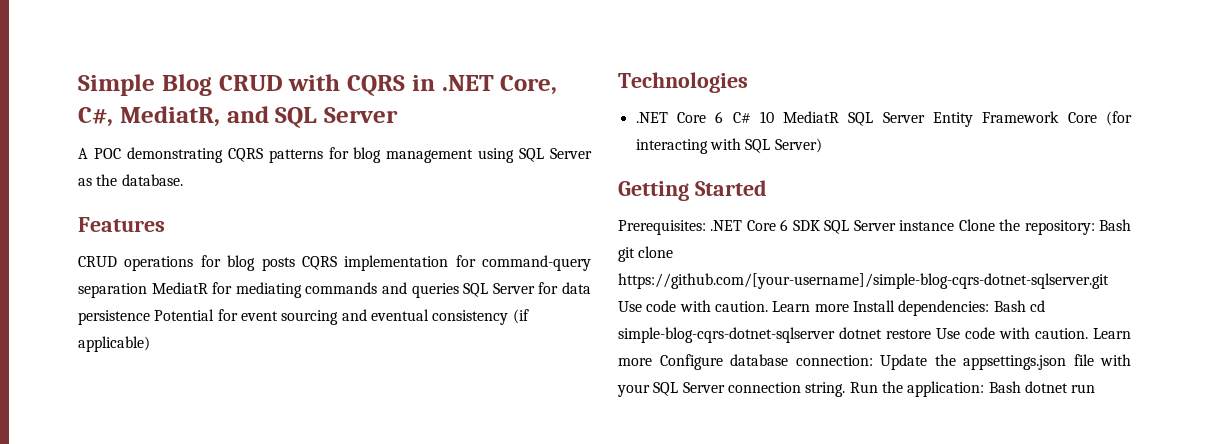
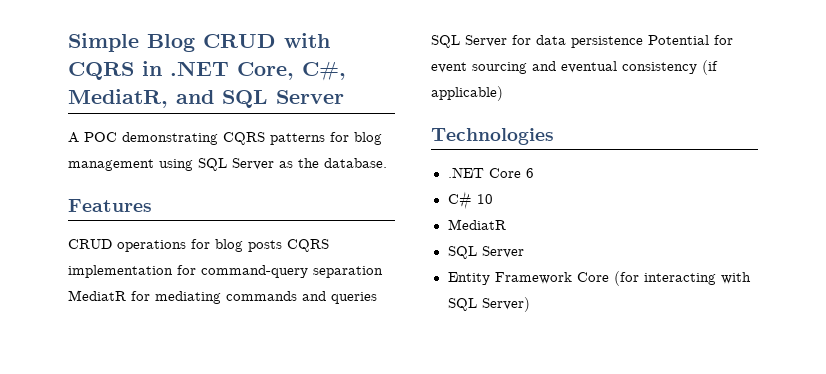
(724, 117) none -> (534, 173) //
[783,111,925,126] MediatR SQL Server -> [447,219,506,230] [447,246,524,259] // MediatR // SQL Server //
[618,180,767,201] [618,219,1131,235] [618,246,674,262] [618,273,1109,289] [618,300,1045,316] [618,327,1131,343] [618,354,1131,370] [617,381,1096,397] // Getting Started // Prerequisites: .NET Core 6 SDK SQL Server instance Clone the repository: Bash git clone https://github.com/[your-username]/simple-blog-cqrs-dotnet-sqlserver.git Use code with caution. Learn more Install dependencies: Bash cd simple-blog-cqrs-dotnet-sqlserver dotnet restore Use code with caution. Learn more Configure database connection: Update the appsettings.json file with your SQL Server connection string. Run the application: Bash dotnet run -> (530, 304) none

